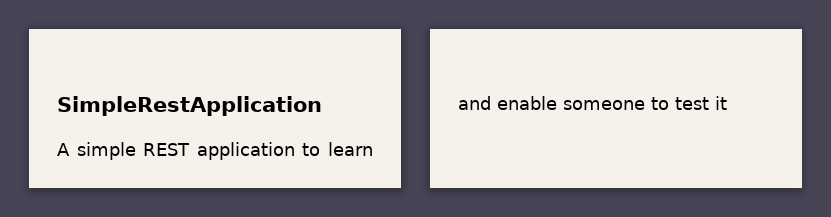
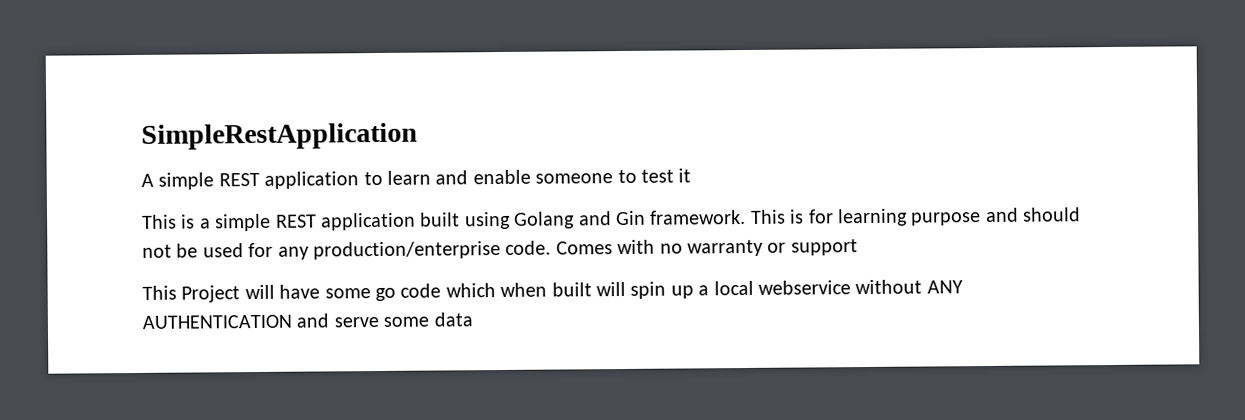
(727, 103) none -> [142,207,1082,232] [142,239,858,260] [142,279,963,303] [142,312,473,329] // This is a simple REST application built using Golang and Gin framework. This is for learning purpose and should not be used for any production/enterprise code. Comes with no warranty or support // This Project will have some go code which when built will spin up a local webservice without ANY AUTHENTICATION and serve some data

